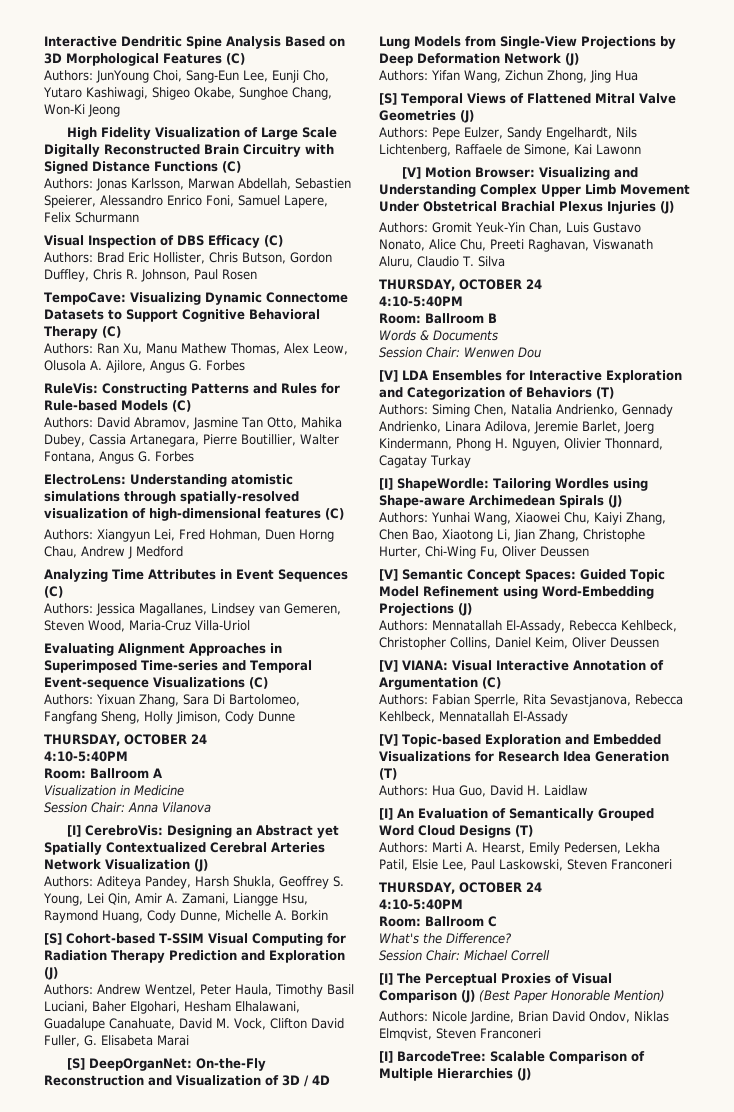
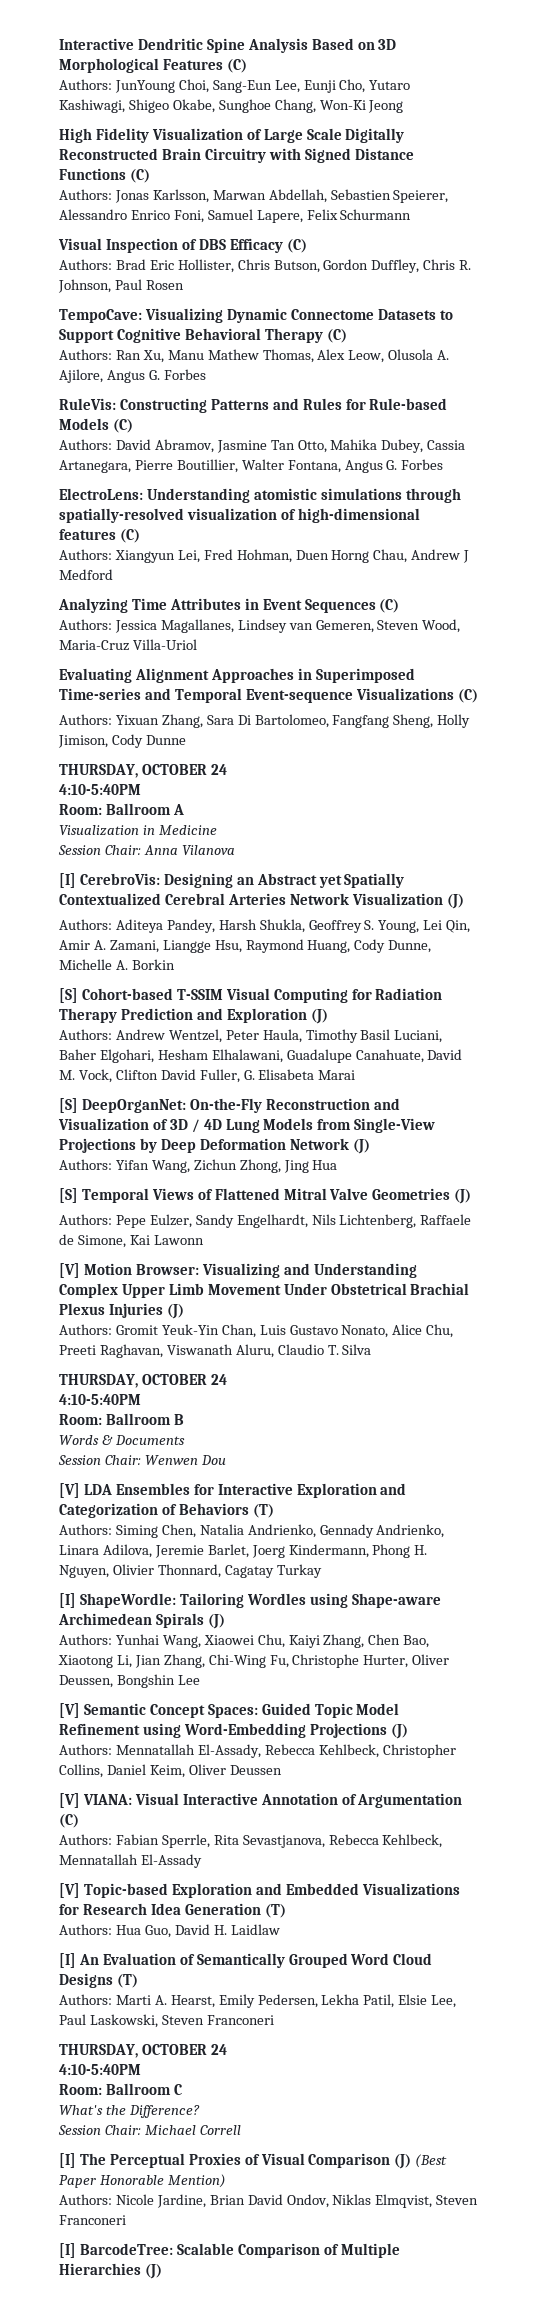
[583,529,645,542] [379,546,589,559] Christophe Hurter, Chi-Wing Fu, Oliver Deussen -> [208,1654,450,1668] [59,1674,200,1688] Chi-Wing Fu, Christophe Hurter, Oliver Deussen, Bongshin Lee

